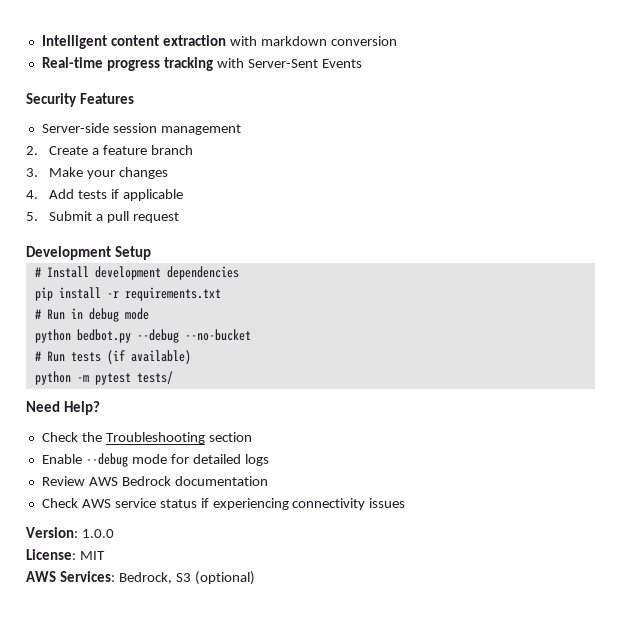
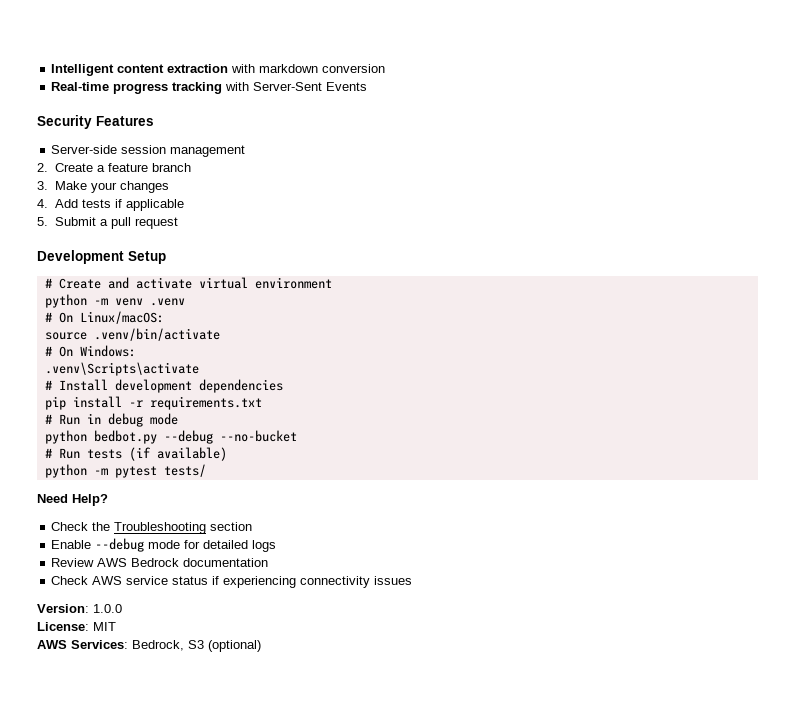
(152, 253) none -> [44,277,332,289] [44,294,185,308] [44,311,164,324] [44,328,220,341] [44,345,136,357] [44,362,199,376] // # Create and activate virtual environment // python -m venv .venv // # On Linux/macOS: // source .venv/bin/activate // # On Windows: // .venv\Scripts\activate

